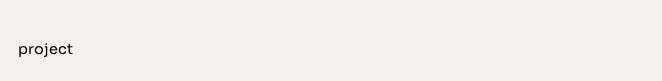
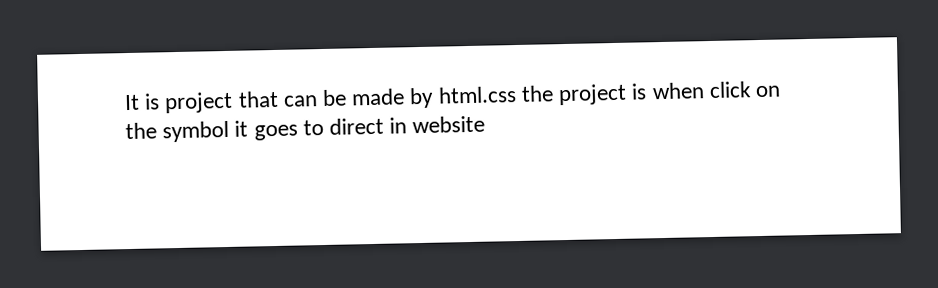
[18,43,73,57] project -> [124,81,781,114] [125,115,486,143] It is project that can be made by html.css the project is when click on the symbol it goes to direct in website

